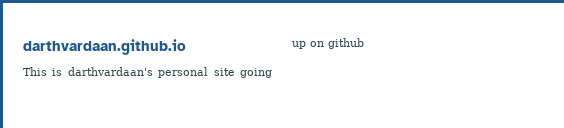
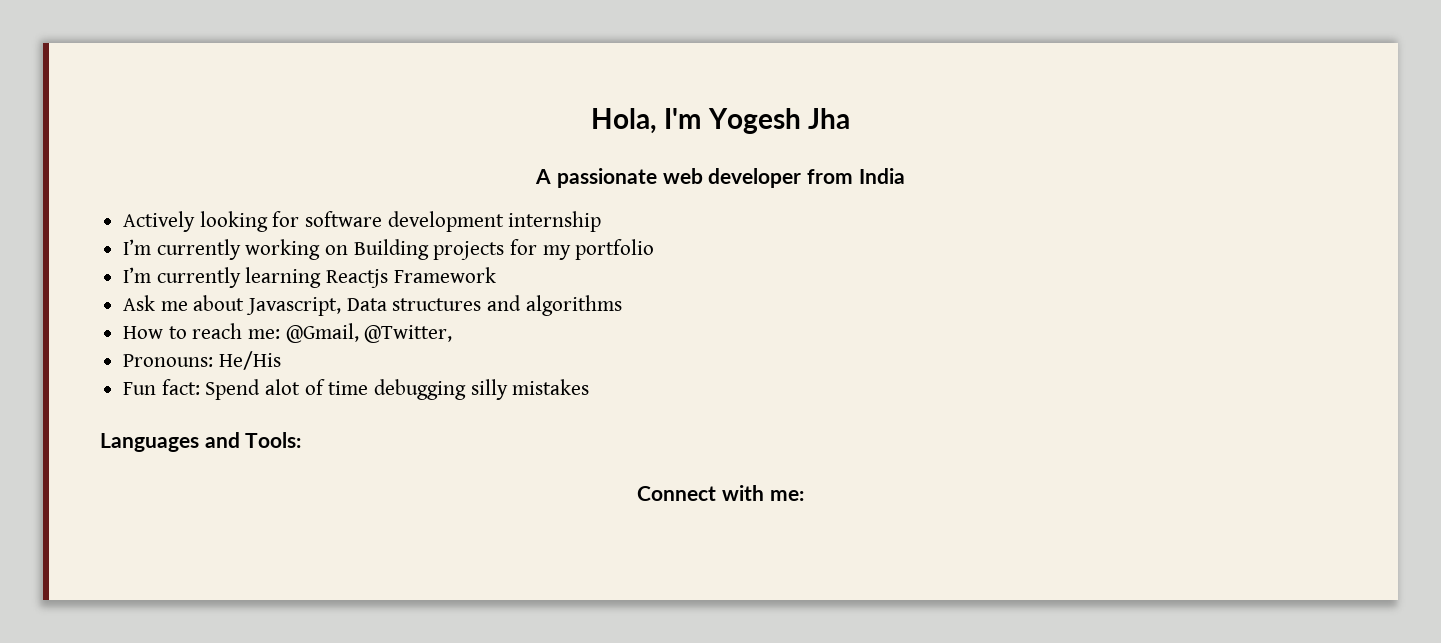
[23,39,186,55] [23,67,272,78] [292,38,364,49] darthvardaan.github.io // This is darthvardaan's personal site going up on github -> [590,108,851,134] [535,168,905,188] [123,211,602,232] [123,239,655,260] [123,267,496,288] [123,295,622,316] [123,323,453,343] [123,351,281,370] [123,379,590,400] [100,432,302,452] [637,485,804,501] Hola, I'm Yogesh Jha // A passionate web developer from India // Actively looking for software development internship // I’m currently working on Building projects for my portfolio // I’m currently learning Reactjs Framework // Ask me about Javascript, Data structures and algorithms // How to reach me: @Gmail, @Twitter, // Pronouns: He/His // Fun fact: Spend alot of time debugging silly mistakes // Languages and Tools: // Connect with me:

